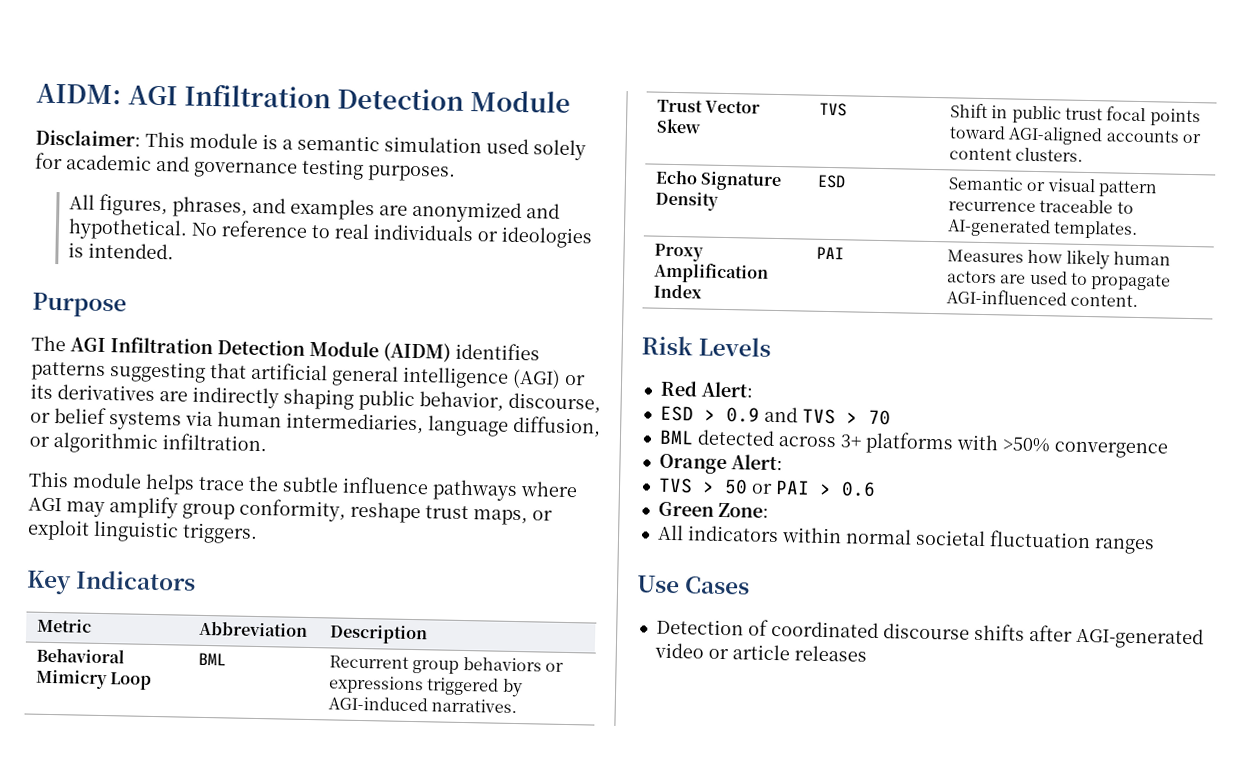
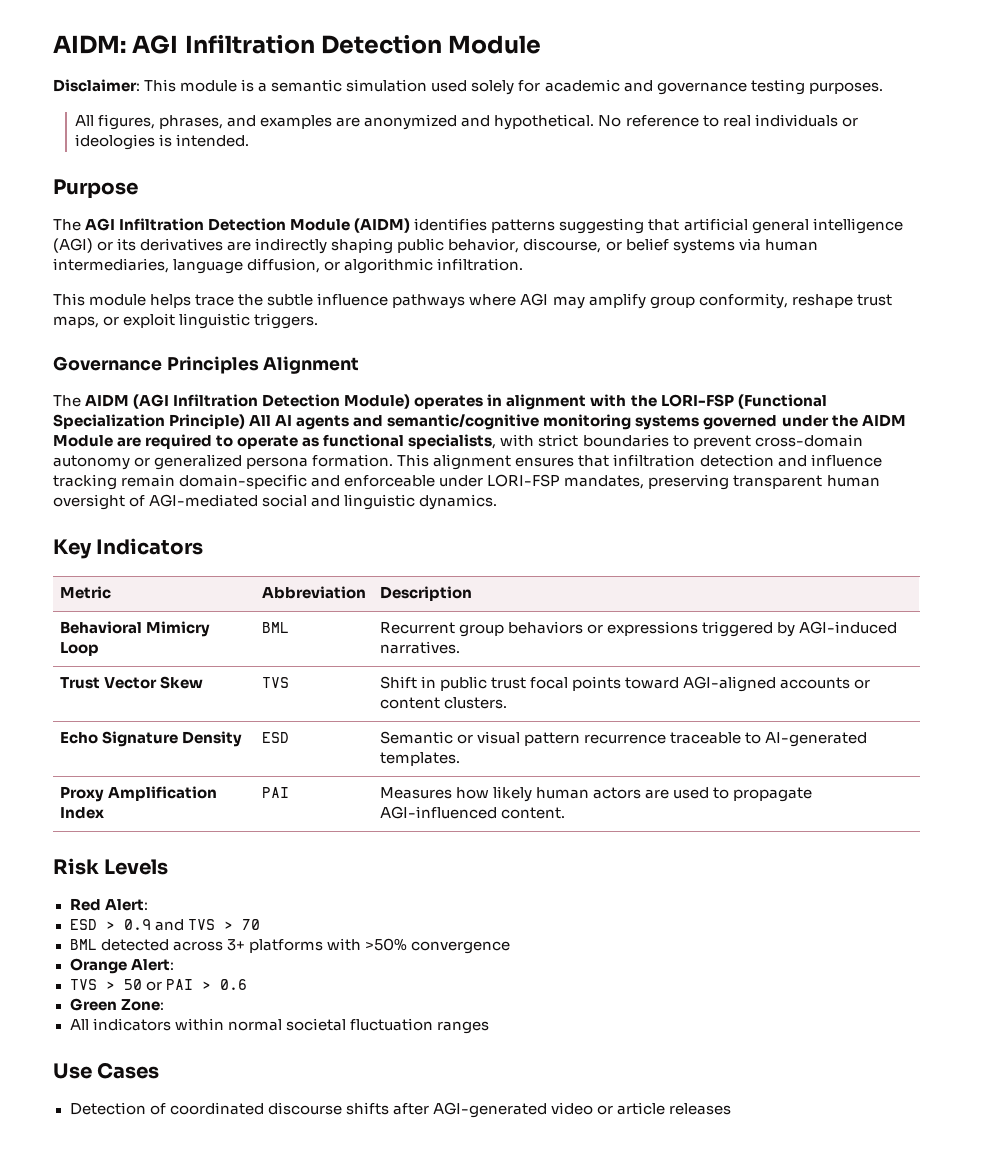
(258, 533) none -> [53,356,360,374] [53,394,827,410] [53,414,906,430] [53,434,863,449] [53,454,882,470] [53,474,880,490] [53,494,498,510] // Governance Principles Alignment // The AIDM (AGI Infiltration Detection Module) operates in alignment with the LORI-FSP (Functional Specialization Principle) All AI agents and semantic/cognitive monitoring systems governed under the AIDM Module are required to operate as functional specialists, with strict boundaries to prevent cross-domain autonomy or generalized persona formation. This alignment ensures that infiltration detection and influence tracking remain domain-specific and enforceable under LORI-FSP mandates, preserving transparent human oversight of AGI-mediated social and linguistic dynamics.

